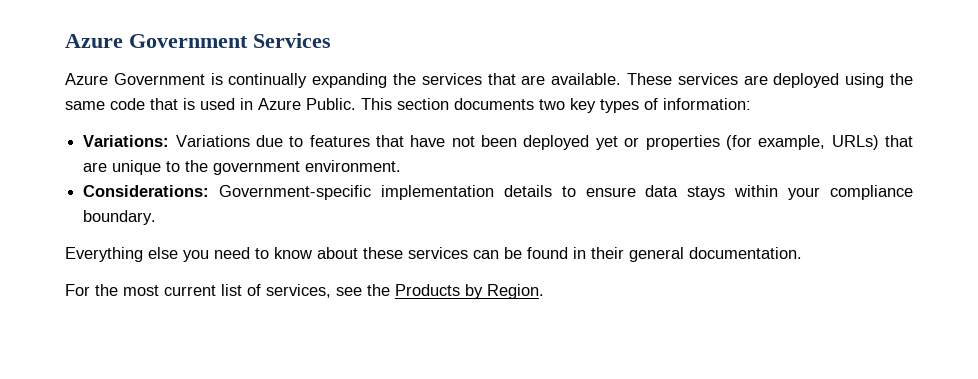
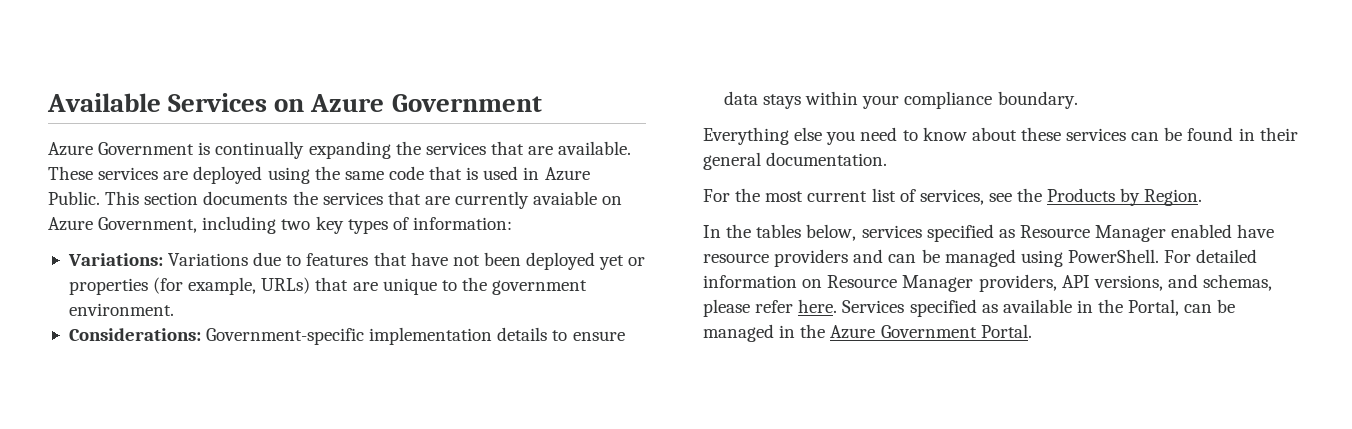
[65,33,331,48] Azure Government Services -> [47,93,542,112] Available Services on Azure Government
(534, 104) none -> [292,191,623,209] [48,216,277,234] the services that are currently avaiable on Azure Government, including
(544, 291) none -> [703,224,1275,242] [703,249,1258,267] [703,274,1273,292] [703,299,1236,317] [703,324,1032,342] // In the tables below, services specified as Resource Manager enabled have resource providers and can be managed using PowerShell. For detailed information on Resource Manager providers, API versions, and schemas, please refer here. Services specified as available in the Portal, can be managed in the Azure Government Portal.

